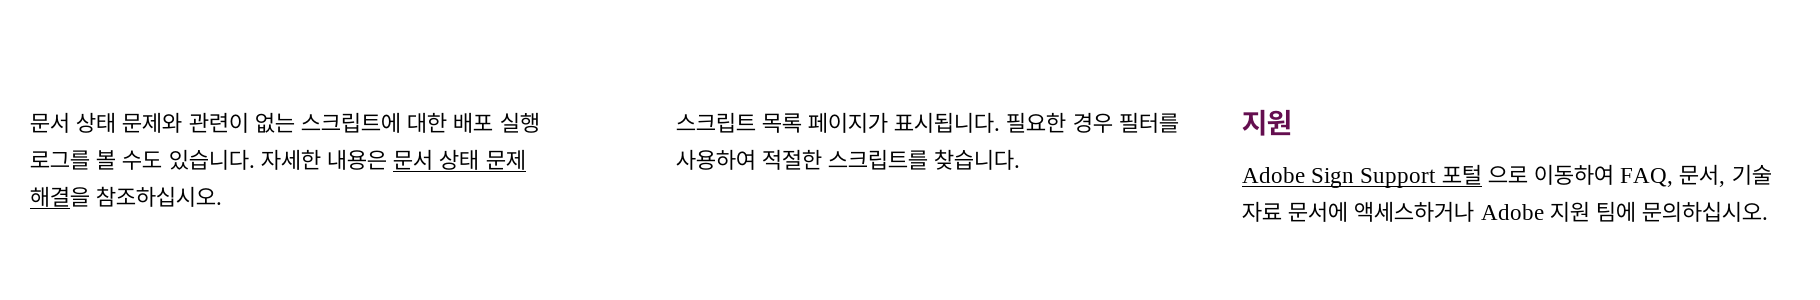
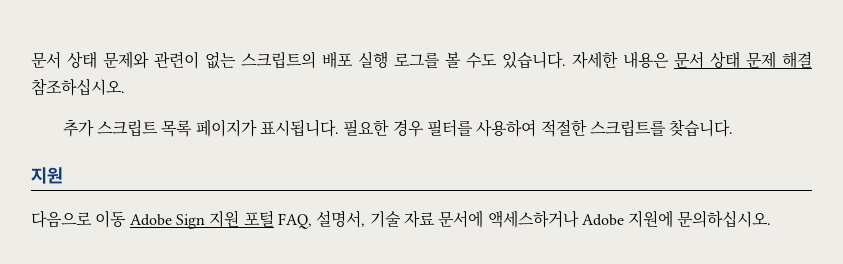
[301,112,448,133] 스크립트에 대한 -> [241,51,316,69] 스크립트의
[30,186,90,207] 해결을 -> [782,51,812,69] 해결
(223, 196) none -> [62,119,94,137] 추가
[1242,164,1726,188] Adobe Sign Support 포털 으로 이동하여 FAQ, 문서, -> [31,210,366,229] 다음으로 이동 Adobe Sign 지원 포털 FAQ, 설명서,
[1549,201,1637,222] 지원 팀에 -> [628,210,674,228] 지원에

